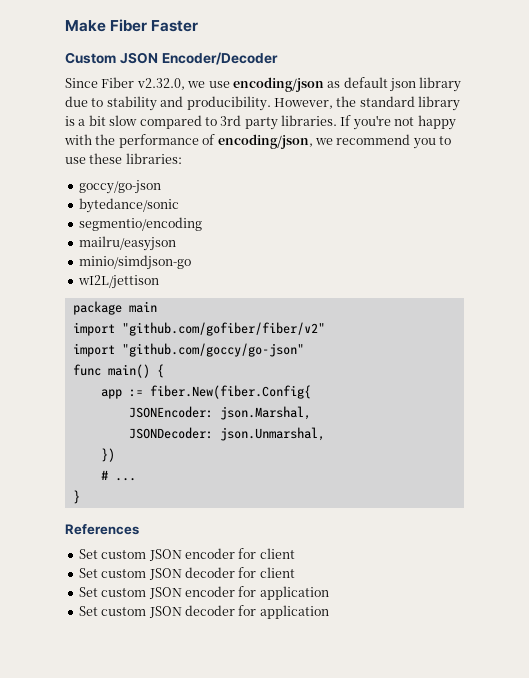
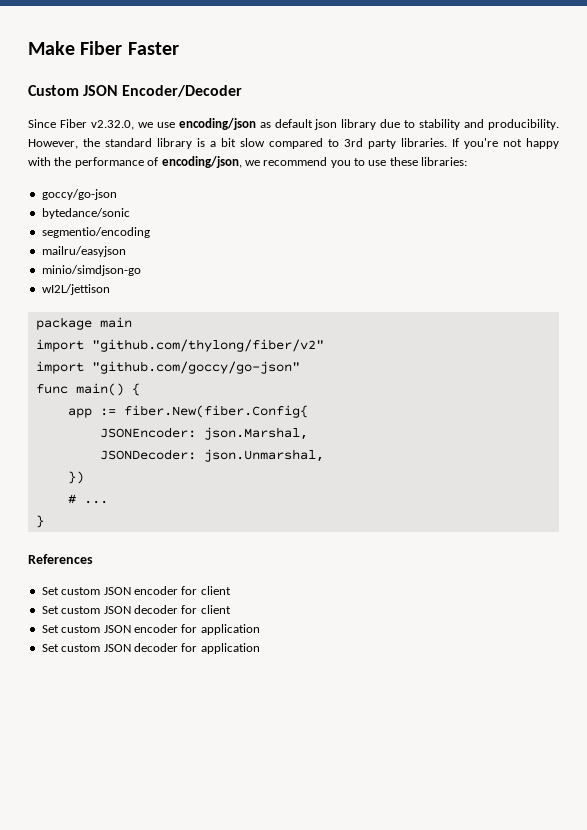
[121,322,325,336] "github.com/gofiber/fiber/v2" -> [91,339,324,352] "github.com/thylong/fiber/v2"

